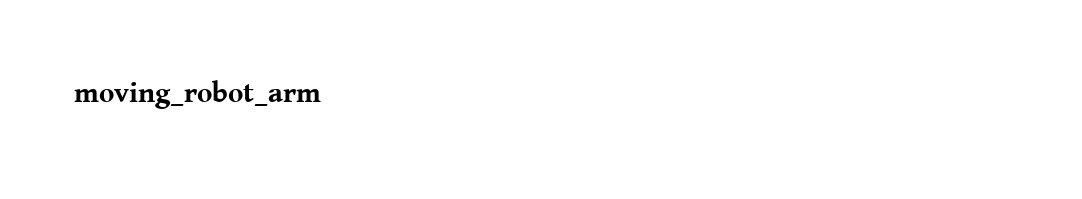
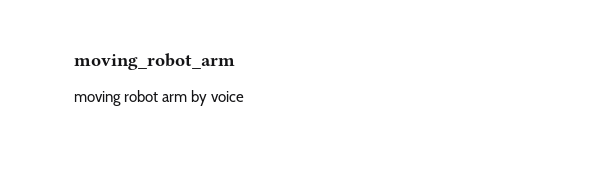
(321, 94) none -> [74,90,245,106] // moving robot arm by voice

